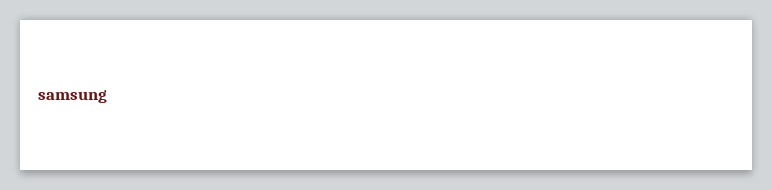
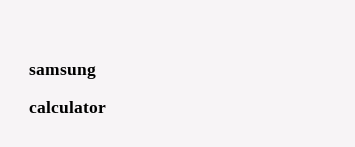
(107, 96) none -> [29,101,106,113] // calculator

